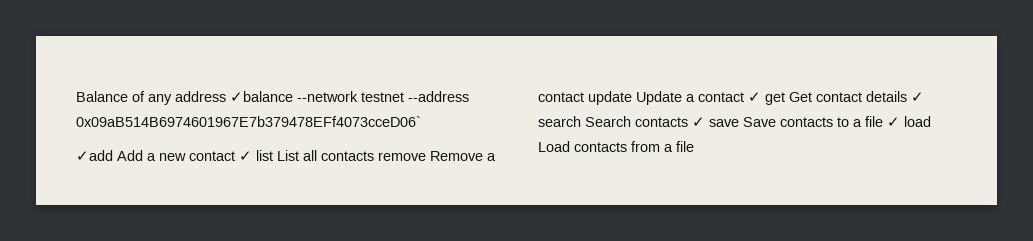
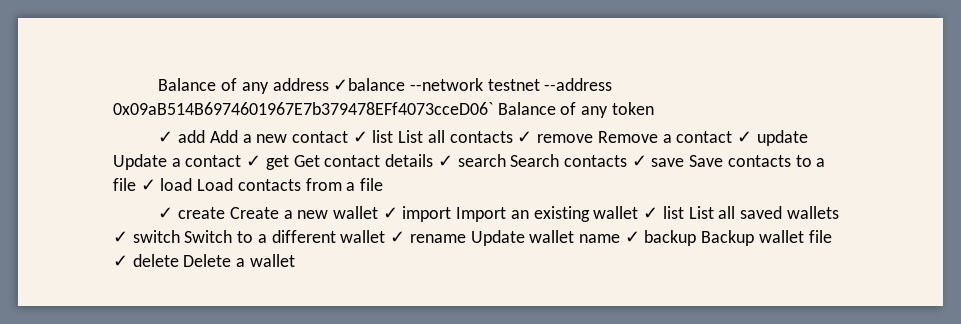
[76,150,113,161] // ✓add -> [497,102,654,118] [158,130,206,143] Balance of any token // ✓ add
(374, 156) none -> [517,131,533,143] ✓
(584, 97) none -> [736,131,752,143] ✓
(694, 146) none -> [158,206,839,222] [113,230,832,246] [113,254,295,267] // ✓ create Create a new wallet ✓ import Import an existing wallet ✓ list List all saved wallets ✓ switch Switch to a different wallet ✓ rename Update wallet name ✓ backup Backup wallet file ✓ delete Delete a wallet

